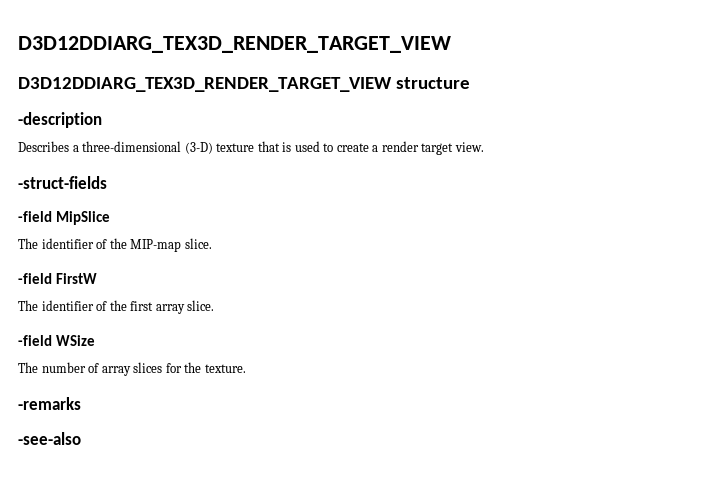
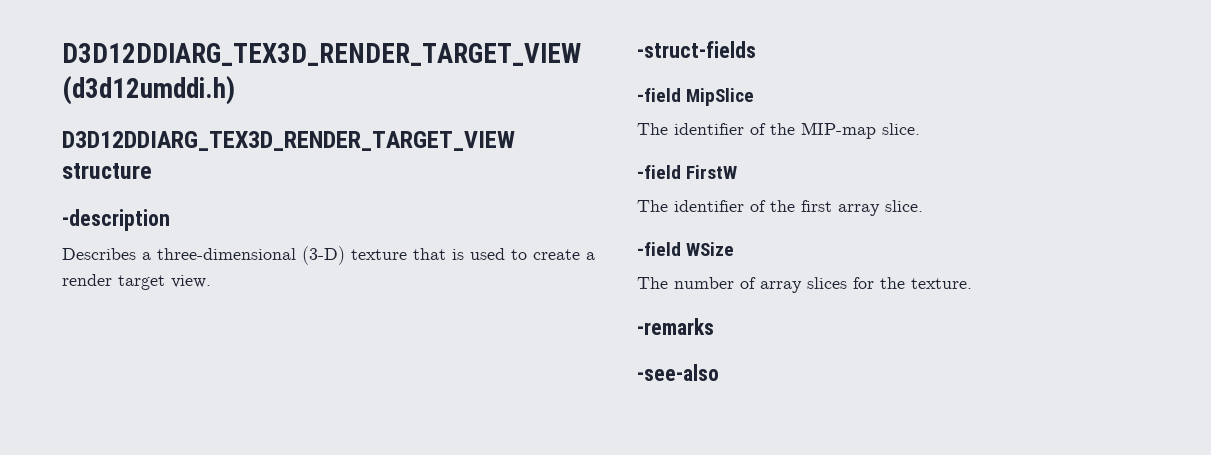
[18,36,451,53] D3D12DDIARG_TEX3D_RENDER_TARGET_VIEW -> [62,43,581,66] [62,76,235,105] D3D12DDIARG_TEX3D_RENDER_TARGET_VIEW (d3d12umddi.h)

